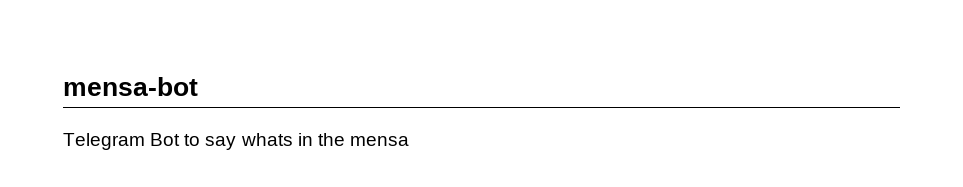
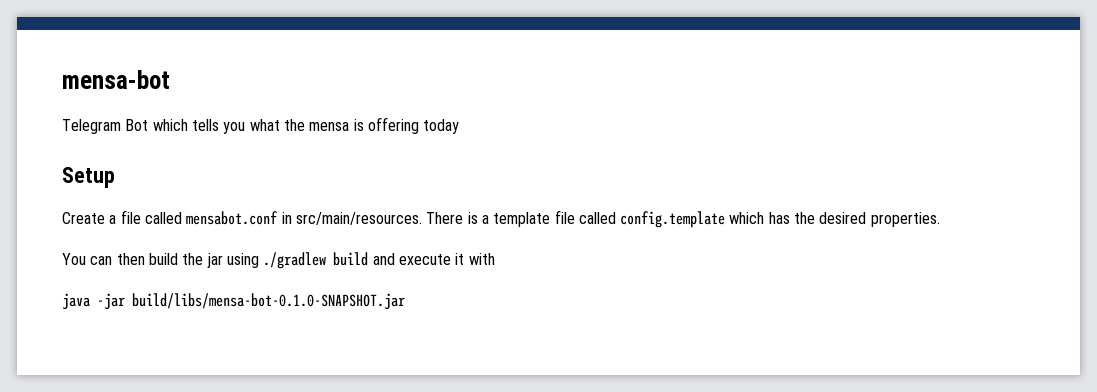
[184,133,409,150] to say whats in the mensa -> [152,117,460,134] [62,167,115,188] [62,210,940,228] [62,252,495,269] [62,293,405,310] which tells you what the mensa is offering today // Setup // Create a file called mensabot.conf in src/main/resources. There is a template file called config.template which has the desired properties. // You can then build the jar using ./gradlew build and execute it with // java -jar build/libs/mensa-bot-0.1.0-SNAPSHOT.jar

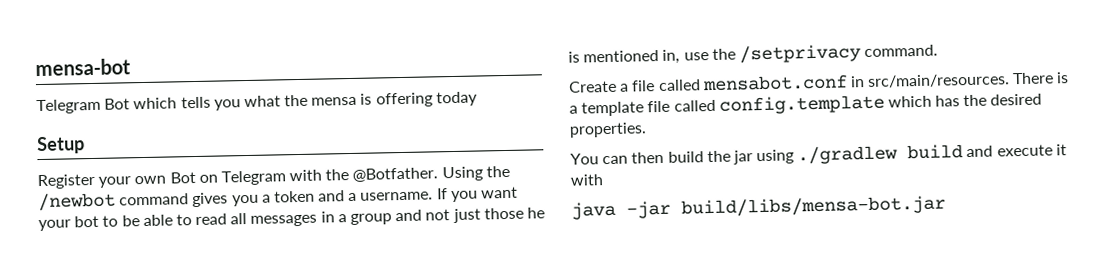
(115, 177) none -> [37,165,510,190] [38,186,519,212] [38,207,545,232] [568,44,939,64] // Register your own Bot on Telegram with the @Botfather. Using the /newbot command gives you a token and a username. If you want your bot to be able to read all messages in a group and not just those he is mentioned in, use the /setprivacy command.
[132,293,405,310] build/libs/mensa-bot-0.1.0-SNAPSHOT.jar -> [681,195,946,218] build/libs/mensa-bot.jar

